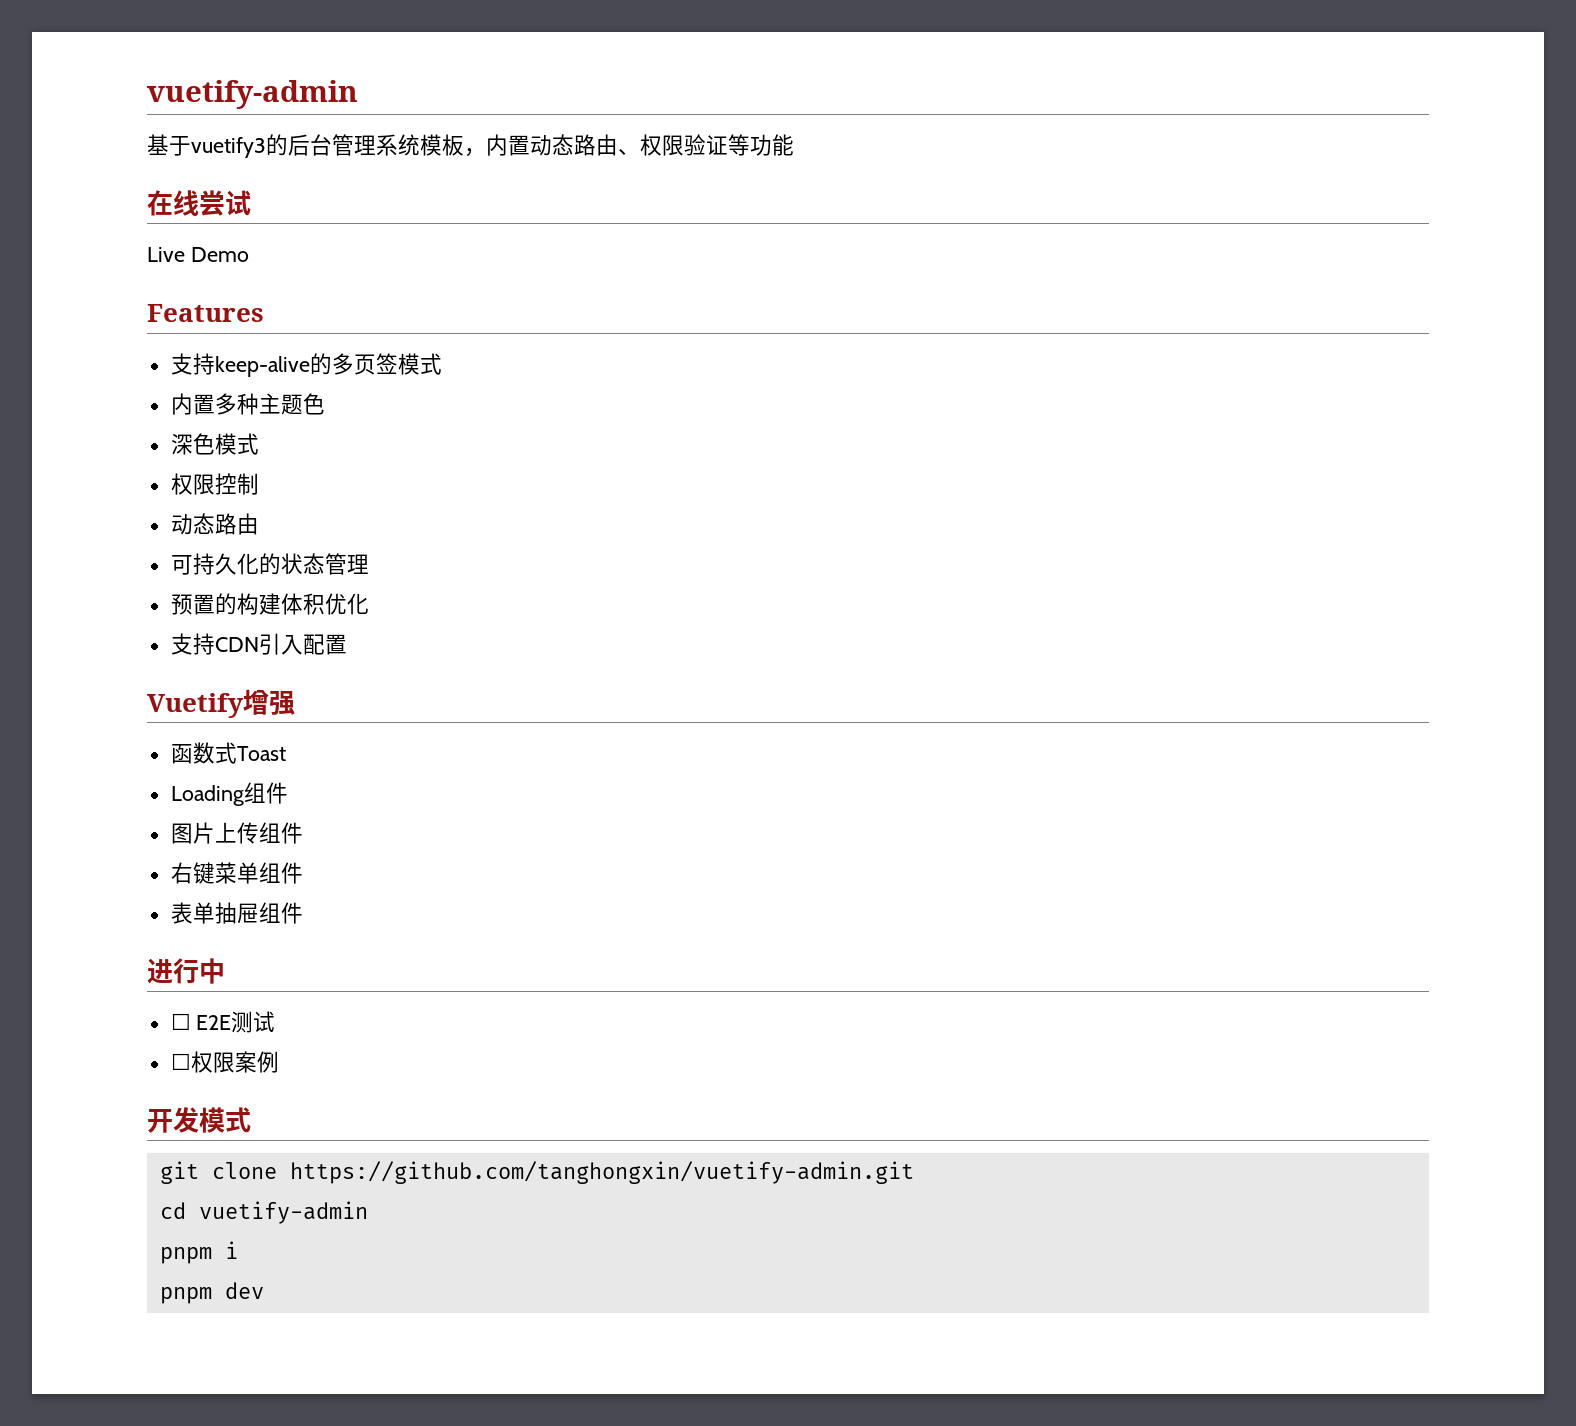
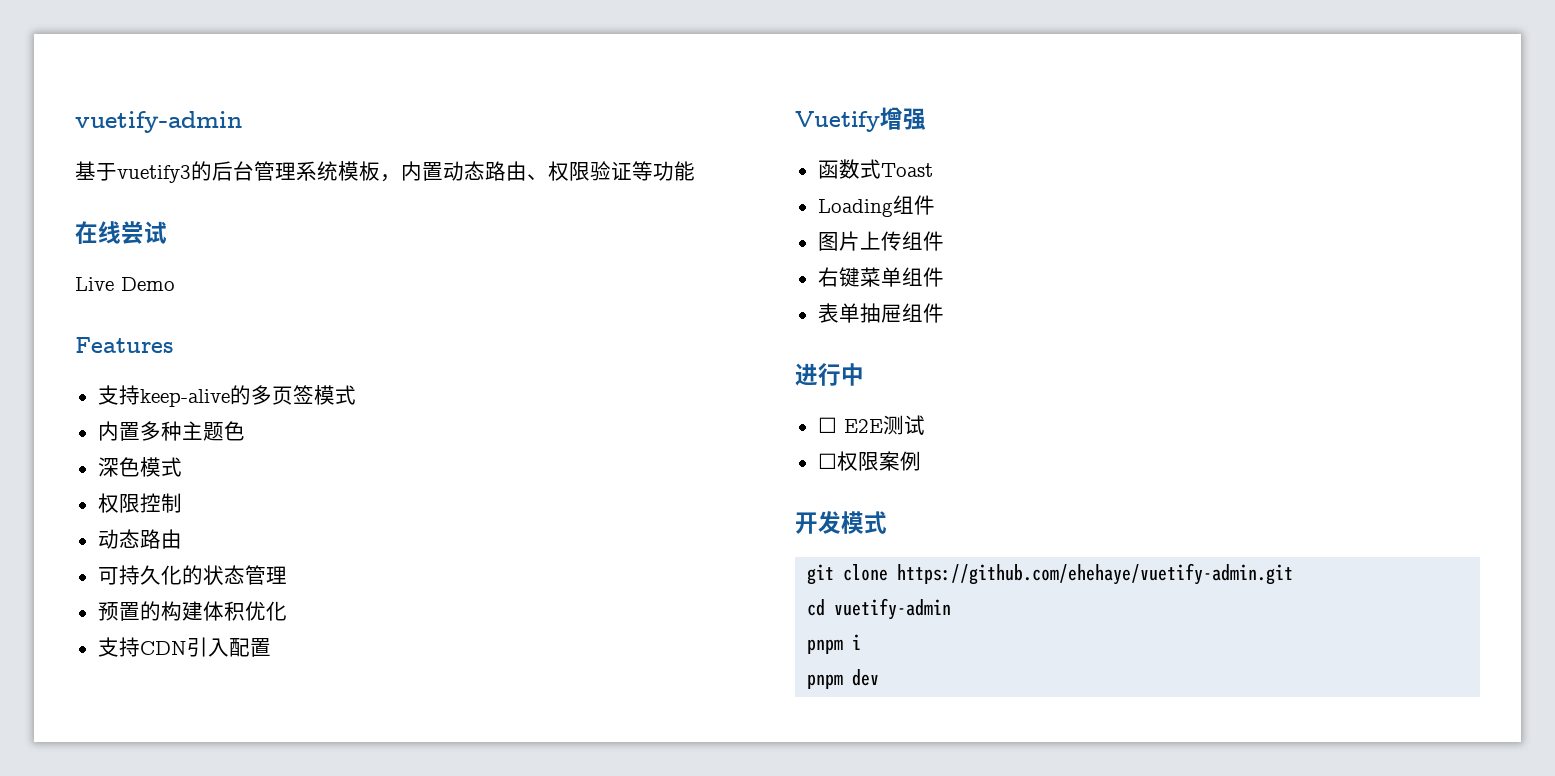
[289,1161,914,1184] https://github.com/tanghongxin/vuetify-admin.git -> [897,563,1294,585] https://github.com/ehehaye/vuetify-admin.git

